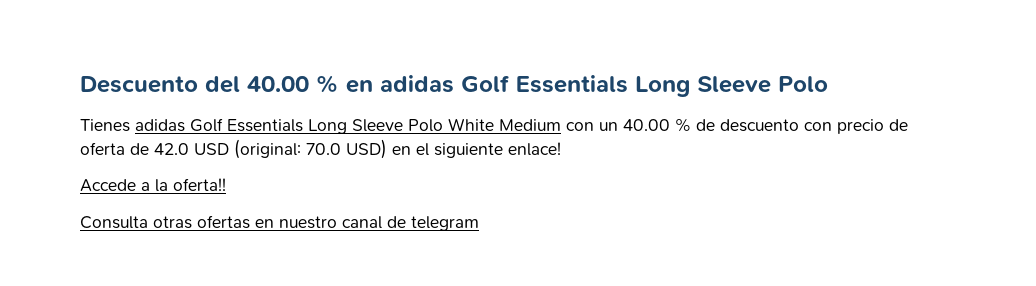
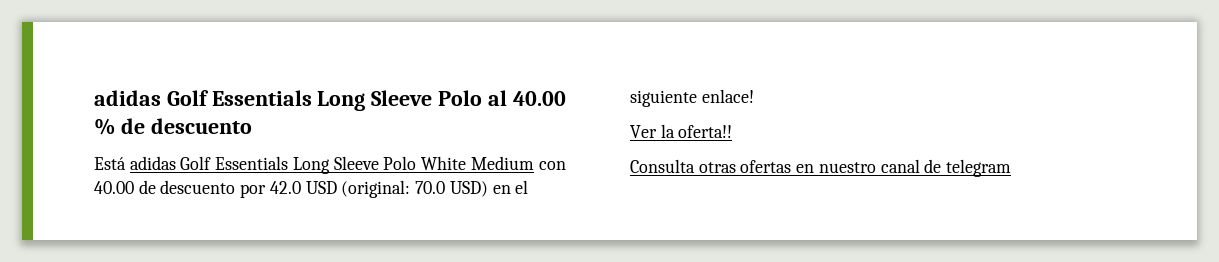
[80,75,828,97] [80,119,130,132] Descuento del 40.00 % en adidas Golf Essentials Long Sleeve Polo // Tienes -> [94,90,566,111] [94,118,252,135] [94,157,126,170] adidas Golf Essentials Long Sleeve Polo al 40.00 % de descuento // Está
[599,118,908,134] [80,142,149,155] un 40.00 % de descuento con precio de oferta de -> [94,180,267,198] 40.00 de descuento por
[80,179,150,192] Accede a -> [630,125,657,138] Ver

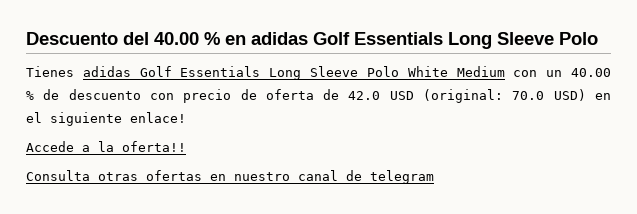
[94,90,566,111] [94,118,252,135] [94,157,126,170] adidas Golf Essentials Long Sleeve Polo al 40.00 % de descuento // Está -> [26,32,598,49] [26,66,74,77] Descuento del 40.00 % en adidas Golf Essentials Long Sleeve Polo // Tienes
[94,180,267,198] 40.00 de descuento por -> [546,68,611,77] [26,89,340,103] un 40.00 % de descuento con precio de oferta de
[630,125,657,138] Ver -> [26,141,90,152] Accede a

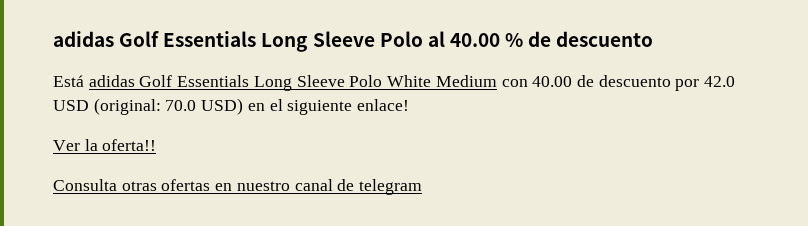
[26,32,598,49] [26,66,74,77] Descuento del 40.00 % en adidas Golf Essentials Long Sleeve Polo // Tienes -> [53,31,654,52] [53,75,84,87] adidas Golf Essentials Long Sleeve Polo al 40.00 % de descuento // Está
[546,68,611,77] [26,89,340,103] un 40.00 % de descuento con precio de oferta de -> [532,75,700,91] 40.00 de descuento por
[26,141,90,152] Accede a -> [53,140,80,151] Ver

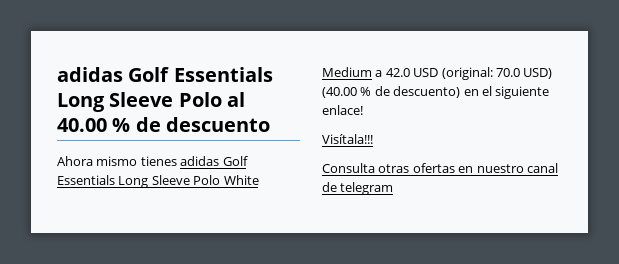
[53,75,84,87] Está -> [57,156,177,166] Ahora mismo tienes
[501,75,700,91] con 40.00 de descuento por -> [375,70,383,77] a
(244, 106) none -> [322,86,461,98] (40.00 % de descuento)
[53,139,157,151] Ver la oferta!! -> [322,134,373,144] Visítala!!!

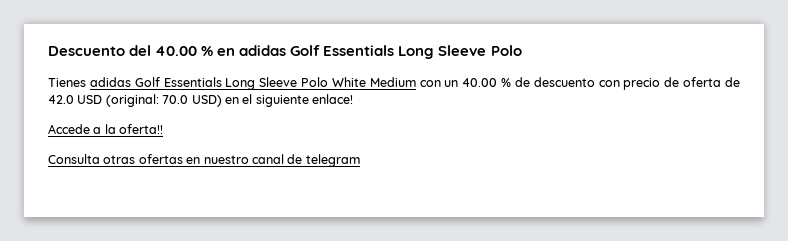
[57,67,273,82] [57,92,245,112] [57,117,270,132] [57,156,177,166] adidas Golf Essentials Long Sleeve Polo al 40.00 % de descuento // Ahora mismo tienes -> [48,45,522,59] [48,78,86,87] Descuento del 40.00 % en adidas Golf Essentials Long Sleeve Polo // Tienes
[375,70,383,77] a -> [419,77,741,90] con un 40.00 % de descuento con precio de oferta de
[322,86,461,98] (40.00 % de descuento) -> (222, 101) none
[322,134,373,144] Visítala!!! -> [48,124,164,134] Accede a la oferta!!

